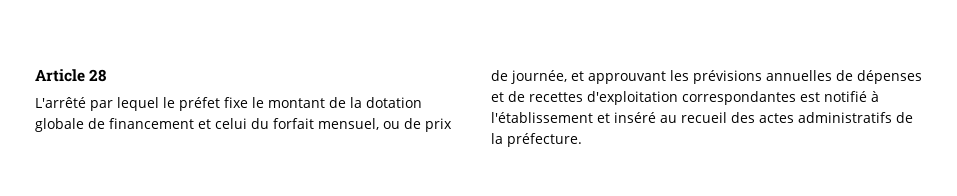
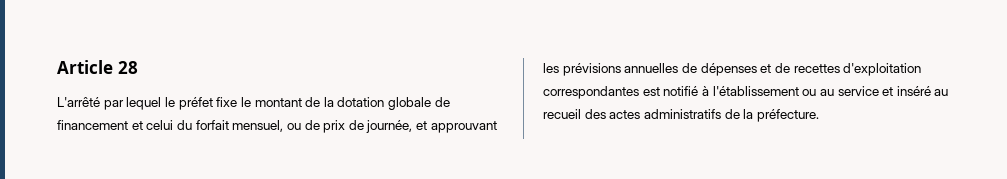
(593, 117) none -> [802,86,879,96] ou au service

